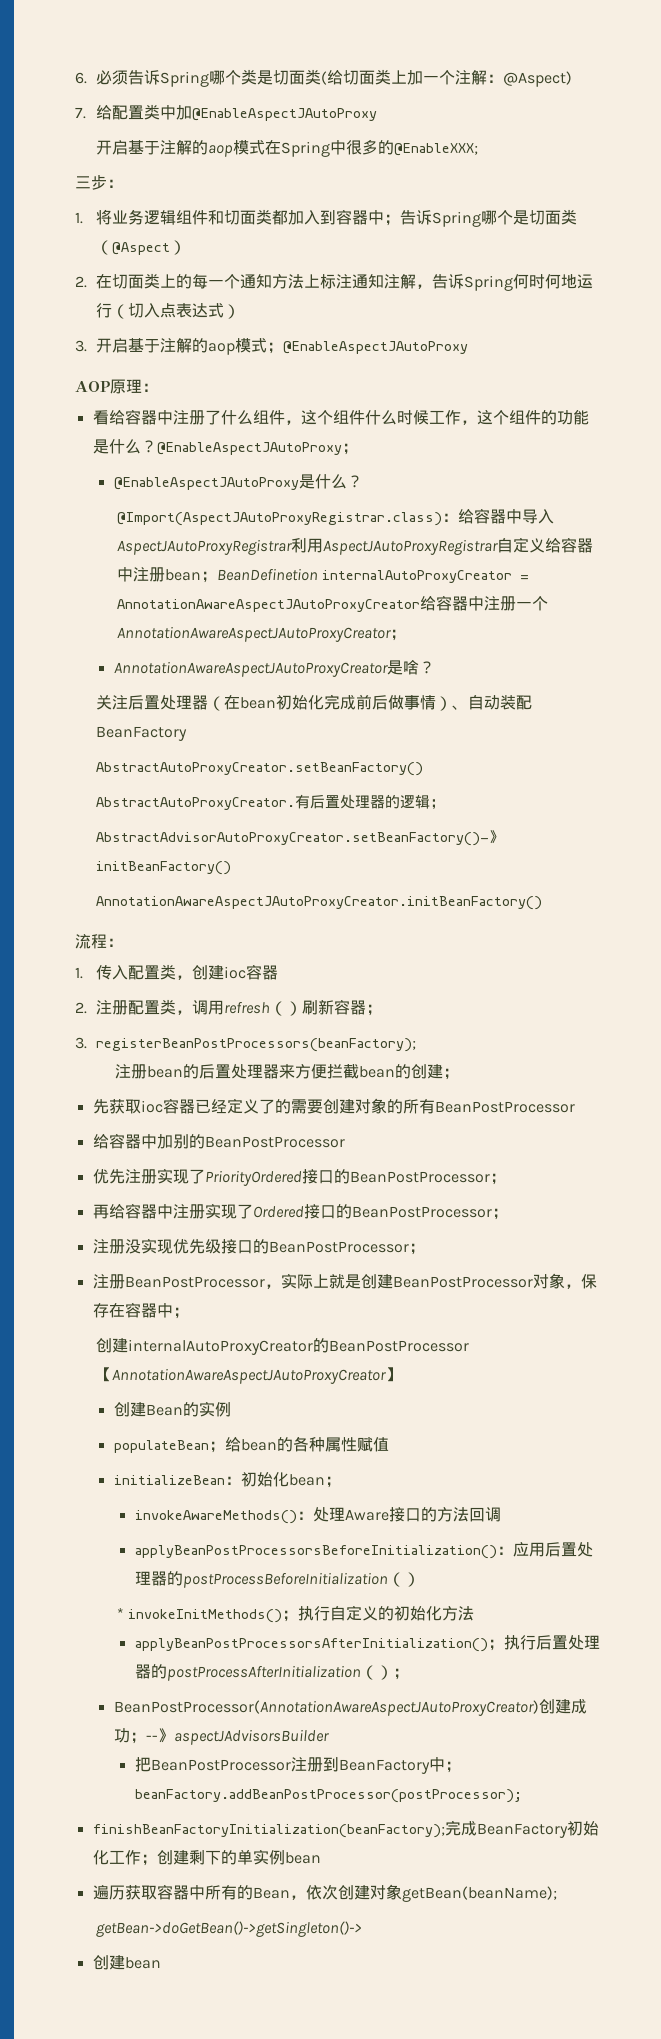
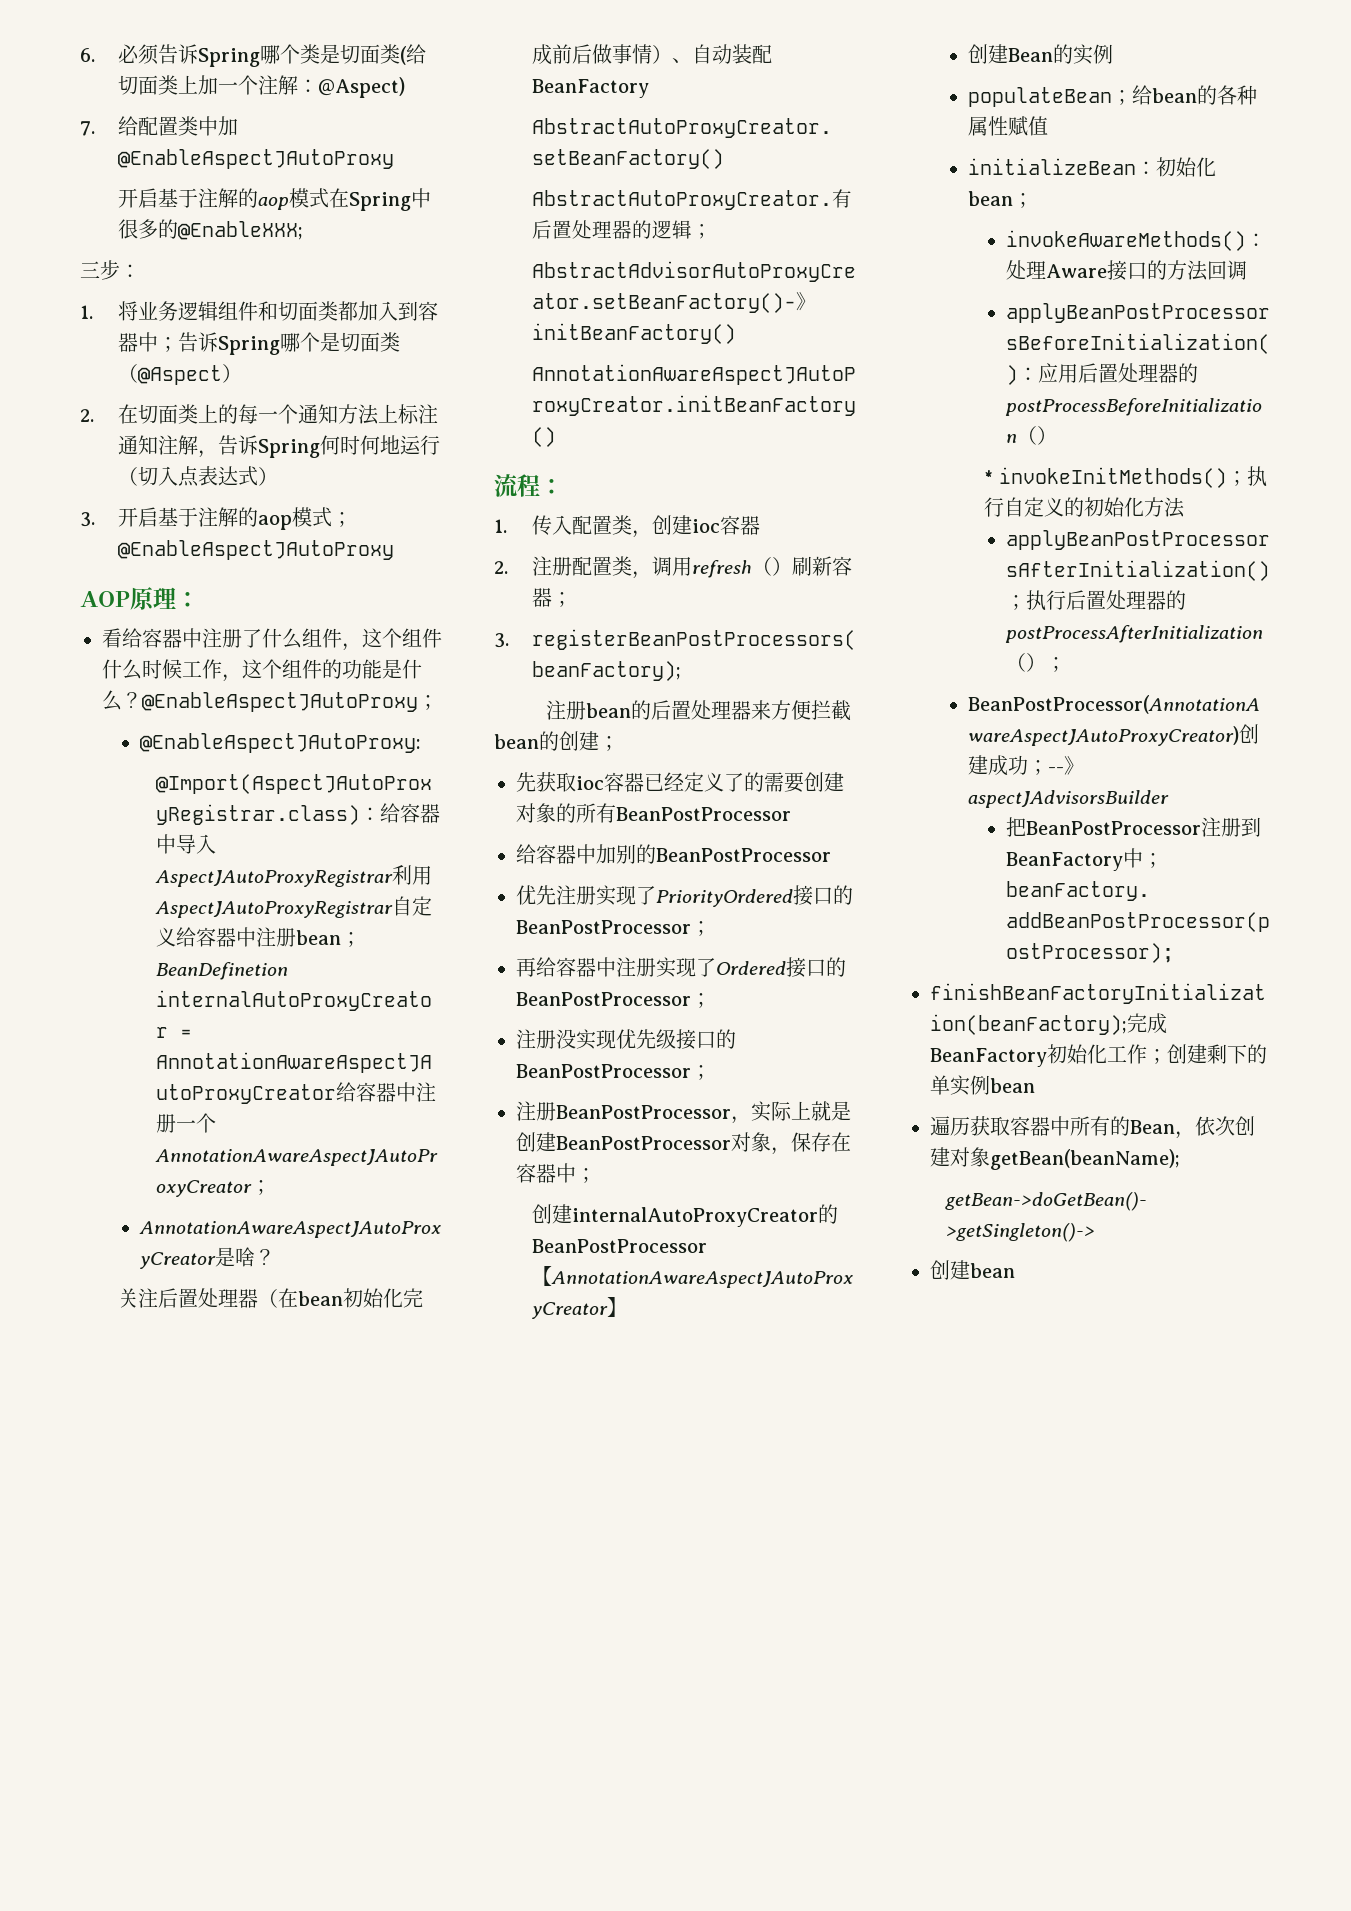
[113,474,363,490] @EnableAspectJAutoProxy是什么？ -> [140,733,421,753] @EnableAspectJAutoProxy:

